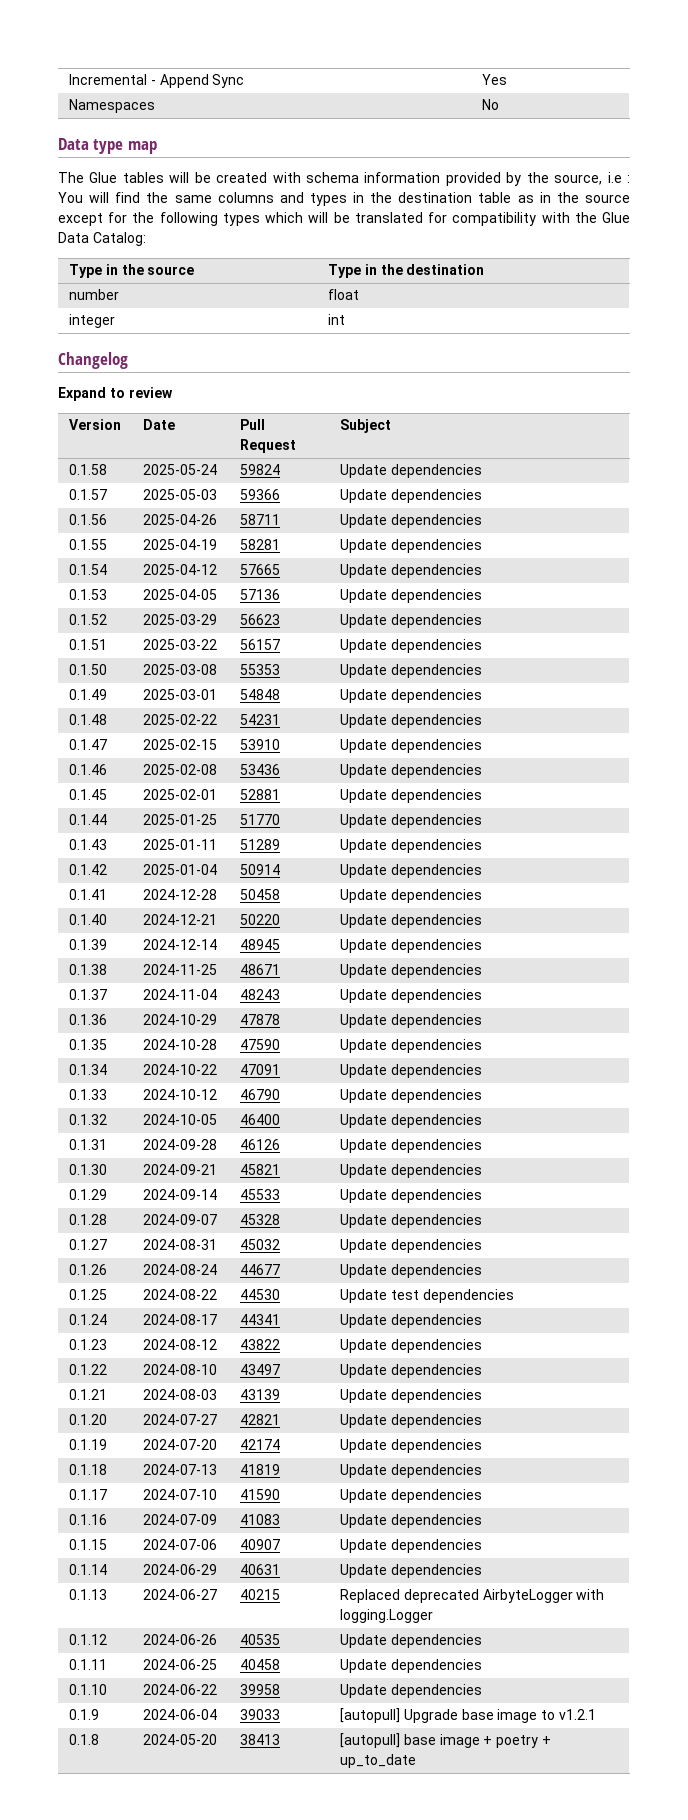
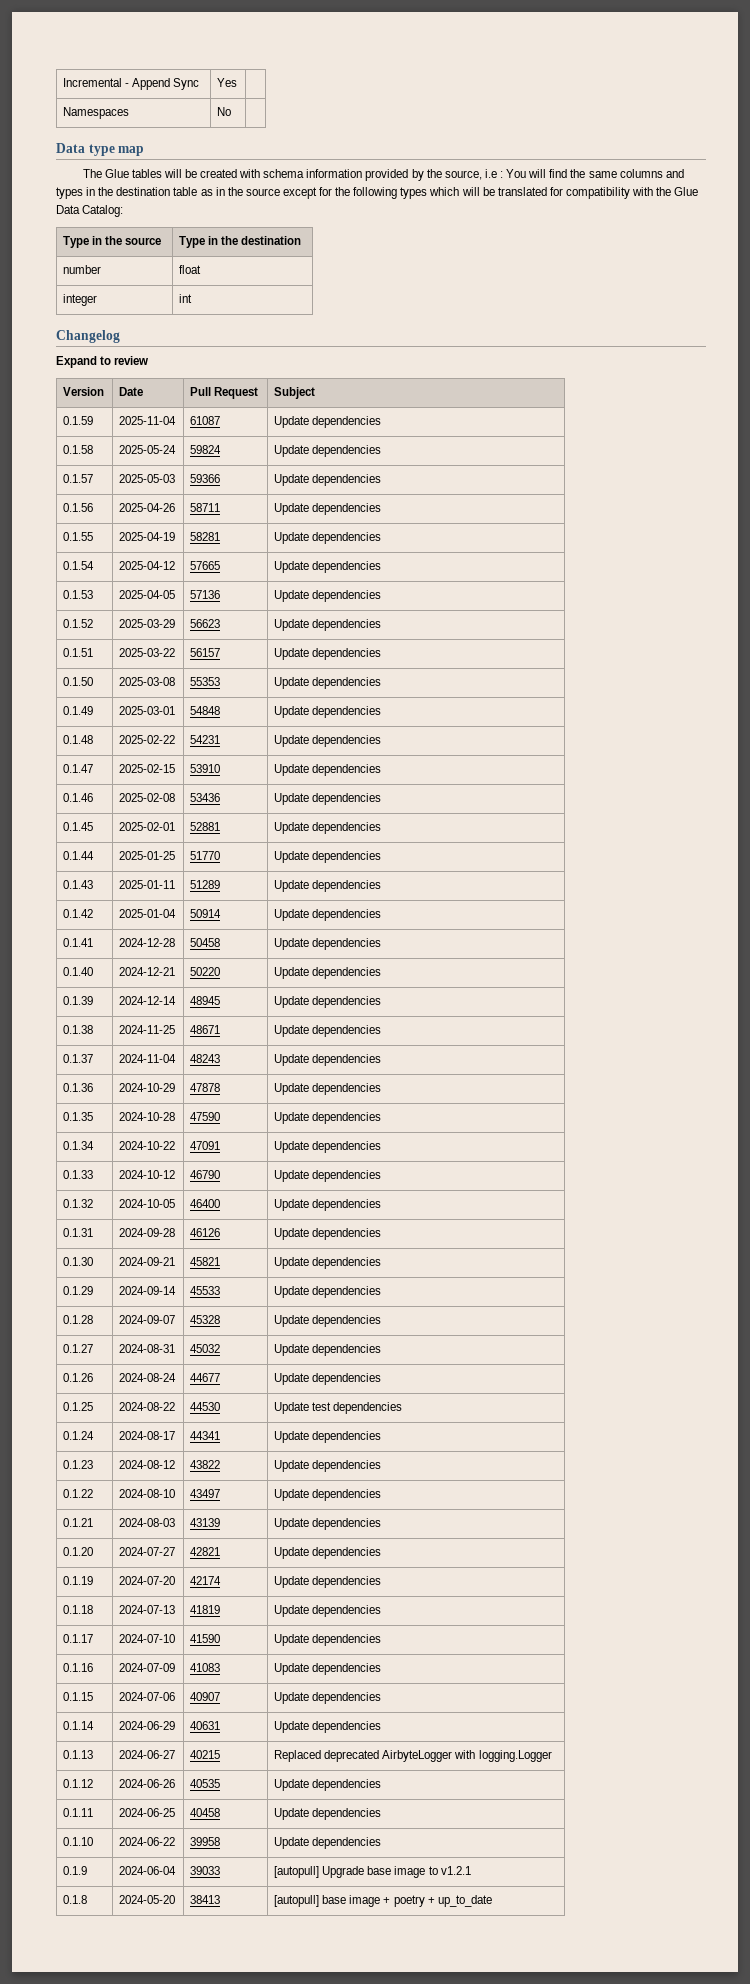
(391, 426) none -> [63,416,94,425] [119,416,177,425] [190,416,221,425] [274,416,382,428] // 0.1.59 | 2025-11-04 | 61087 | Update dependencies

